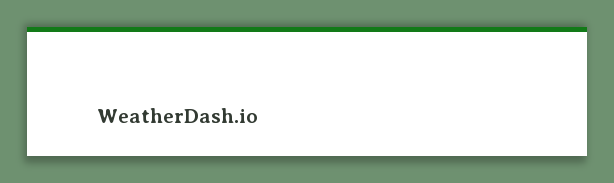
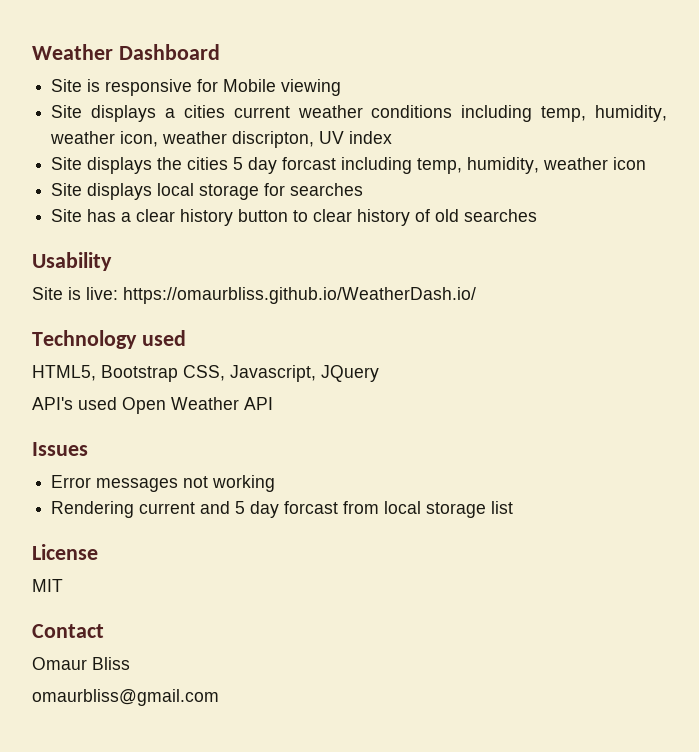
[97,108,258,123] WeatherDash.io -> [32,44,220,60] [51,79,342,96] [51,105,667,122] [50,131,393,148] [51,157,647,174] [51,183,364,200] [51,209,538,226] [32,252,112,271] [32,287,476,304] [32,330,186,349] [32,365,379,382] [32,397,273,414] [32,442,88,456] [51,475,276,492] [51,501,514,518] [32,544,98,560] [32,579,63,592] [32,624,104,638] [32,657,130,670] [32,689,219,706] Weather Dashboard // Site is responsive for Mobile viewing // Site displays a cities current weather conditions including temp, humidity, weather icon, weather discripton, UV index // Site displays the cities 5 day forcast including temp, humidity, weather icon // Site displays local storage for searches // Site has a clear history button to clear history of old searches // Usability // Site is live: https://omaurbliss.github.io/WeatherDash.io/ // Technology used // HTML5, Bootstrap CSS, Javascript, JQuery // API's used Open Weather API // Issues // Error messages not working // Rendering current and 5 day forcast from local storage list // License // MIT // Contact // Omaur Bliss // omaurbliss@gmail.com

